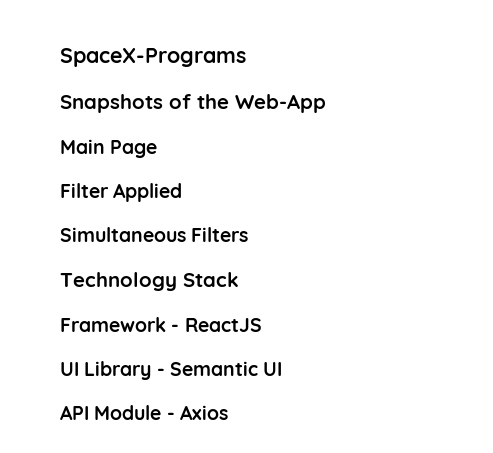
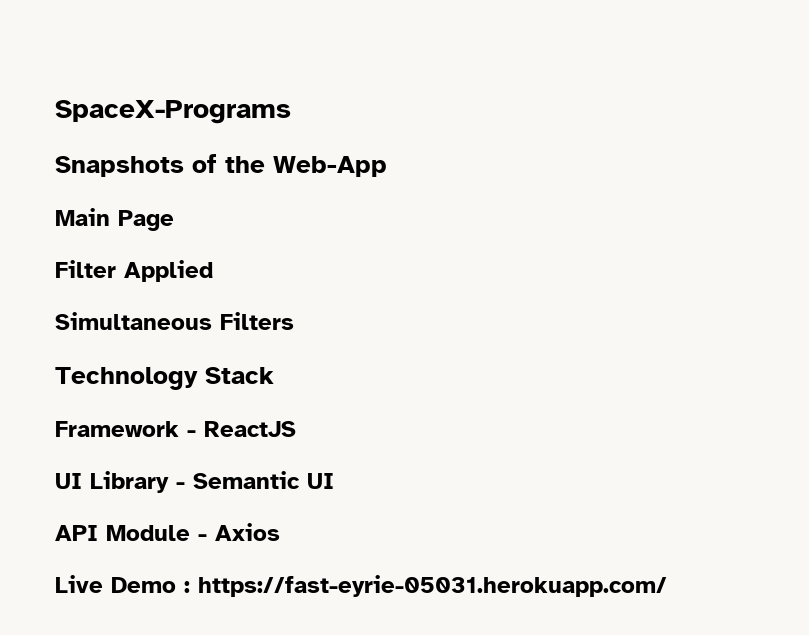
(228, 412) none -> [55,575,667,597] // Live Demo : https://fast-eyrie-05031.herokuapp.com/

